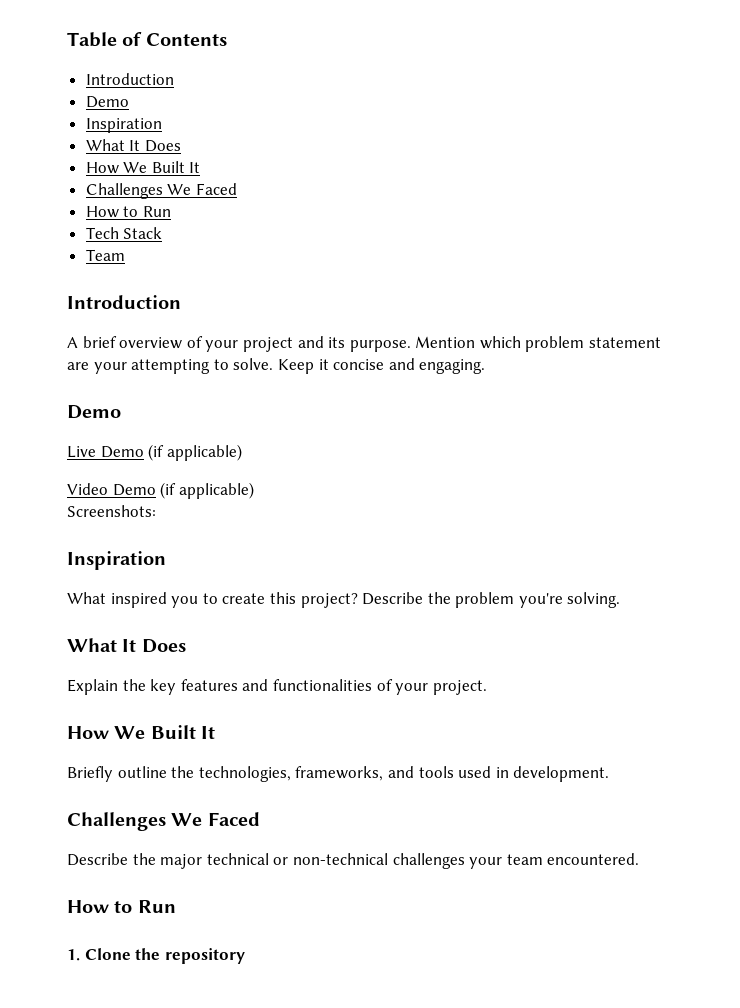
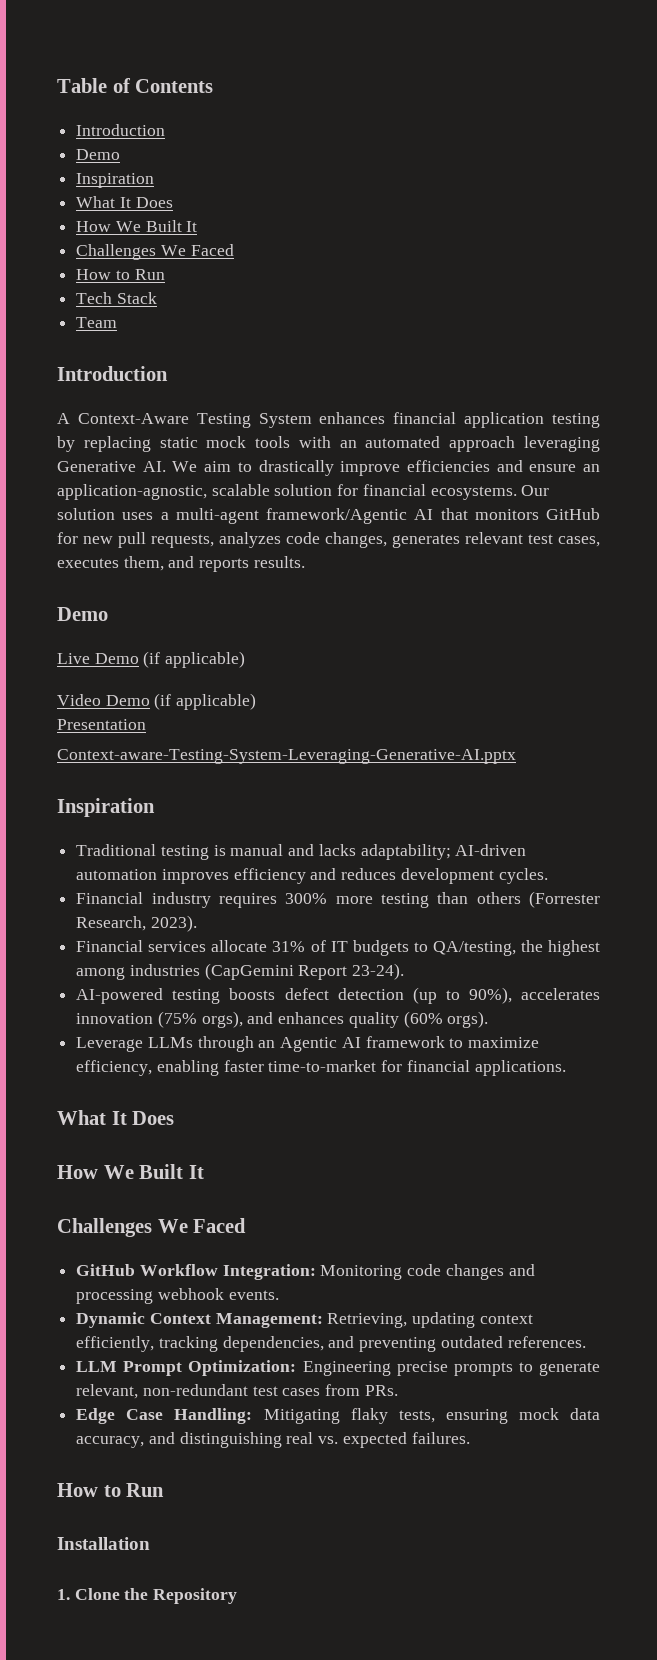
[82,336,662,352] [67,358,486,374] brief overview of your project and its purpose. Mention which problem statement are your attempting to solve. Keep it concise and engaging. -> [77,412,601,428] [57,436,600,452] [57,460,600,476] [57,484,550,500] [57,508,600,524] [57,532,600,548] [57,556,305,572] Context-Aware Testing System enhances financial application testing by replacing static mock tools with an automated approach leveraging Generative AI. We aim to drastically improve efficiencies and ensure an application-agnostic, scalable solution for financial ecosystems. Our solution uses a multi-agent framework/Agentic AI that monitors GitHub for new pull requests, analyzes code changes, generates relevant test cases, executes them, and reports results.
[67,505,156,517] [67,551,166,570] [67,592,621,608] [67,638,186,653] [67,679,487,695] [67,725,216,739] [67,766,610,782] [67,812,260,831] [67,853,640,869] [67,900,176,913] Screenshots: // Inspiration // What inspired you to create this project? Describe the problem you're solving. // What It Does // Explain the key features and functionalities of your project. // How We Built It // Briefly outline the technologies, frameworks, and tools used in development. // Challenges We Faced // Describe the major technical or non-technical challenges your team encountered. // How to Run -> [57,719,146,730] [57,749,516,764] [57,798,155,817] [76,844,527,860] [76,868,548,884] [76,891,600,908] [76,915,197,932] [76,940,600,956] [76,963,405,980] [76,987,600,1004] [76,1011,489,1028] [76,1036,540,1052] [76,1060,566,1076] [57,1110,175,1125] [57,1164,204,1179] [57,1218,247,1237] [76,1264,535,1280] [76,1288,279,1304] [76,1312,533,1328] [76,1336,586,1352] [76,1360,600,1376] [76,1384,398,1399] [76,1408,600,1424] [76,1432,470,1448] [57,1483,165,1497] [57,1537,150,1550] Presentation // Context-aware-Testing-System-Leveraging-Generative-AI.pptx // Inspiration // Traditional testing is manual and lacks adaptability; AI-driven automation improves efficiency and reduces development cycles. // Financial industry requires 300% more testing than others (Forrester Research, 2023). // Financial services allocate 31% of IT budgets to QA/testing, the highest among industries (CapGemini Report 23-24). // AI-powered testing boosts defect detection (up to 90%), accelerates innovation (75% orgs), and enhances quality (60% orgs). // Leverage LLMs through an Agentic AI framework to maximize efficiency, enabling faster time-to-market for financial applications. // What It Does // How We Built It // Challenges We Faced // GitHub Workflow Integration: Monitoring code changes and processing webhook events. // Dynamic Context Management: Retrieving, updating context efficiently, tracking dependencies, and preventing outdated references. // LLM Prompt Optimization: Engineering precise prompts to generate relevant, non-redundant test cases from PRs. // Edge Case Handling: Mitigating flaky tests, ensuring mock data accuracy, and distinguishing real vs. expected failures. // How to Run // Installation
[164,948,245,964] repository -> [153,1588,238,1604] Repository

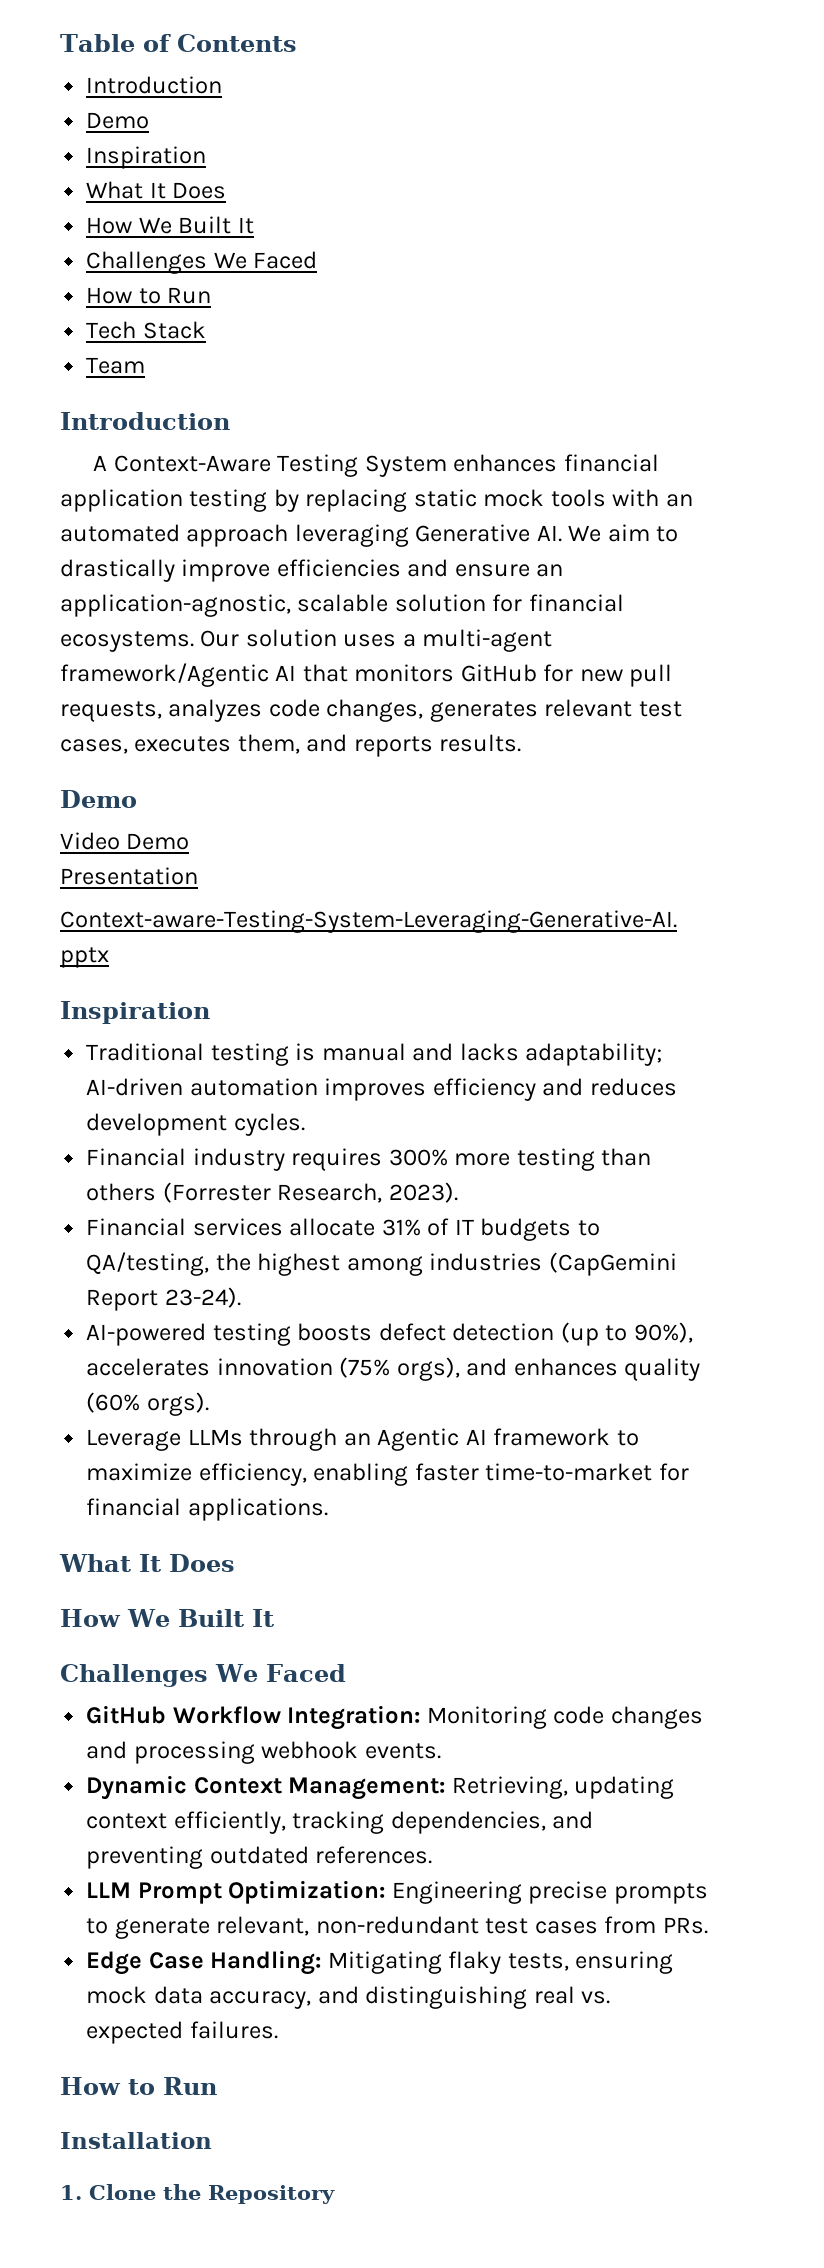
[57,651,246,668] // Live Demo (if applicable) -> (137, 799) none
[154,693,257,710] (if applicable) -> (190, 841) none

